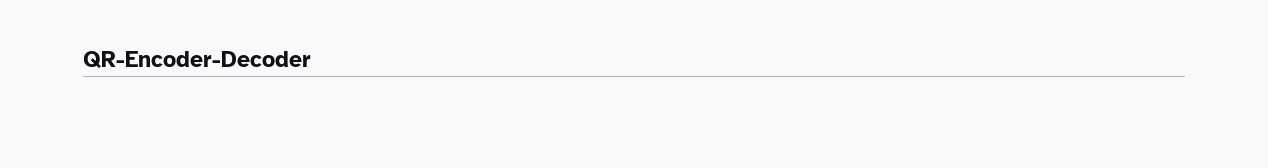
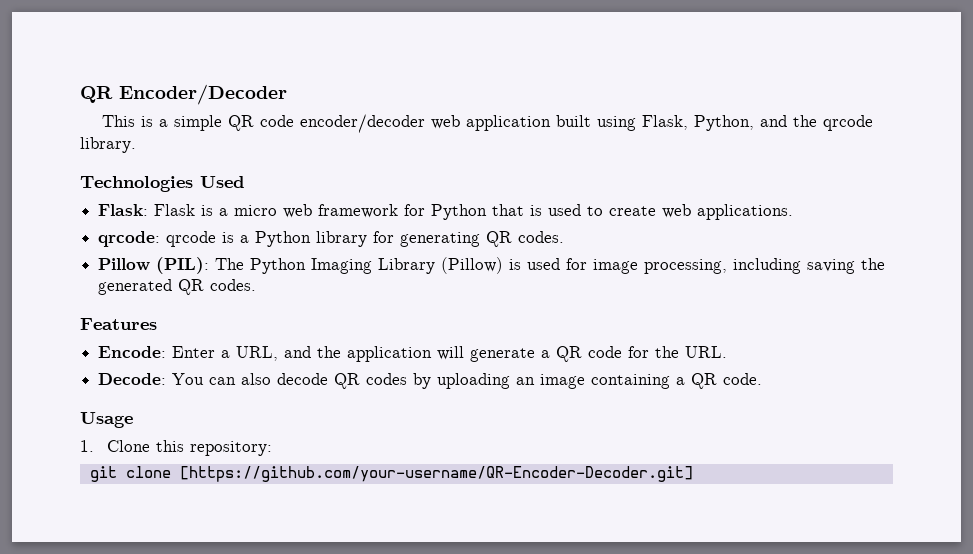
[83,51,311,69] QR-Encoder-Decoder -> [80,84,287,105] [101,114,873,133] [80,137,136,153] [80,176,244,192] [98,204,794,220] [98,231,565,247] [98,257,886,274] [98,279,257,295] [80,318,157,330] [98,346,728,362] [98,373,763,389] [80,412,133,428] [80,440,273,456] [89,466,693,482] QR Encoder/Decoder // This is a simple QR code encoder/decoder web application built using Flask, Python, and the qrcode library. // Technologies Used // Flask: Flask is a micro web framework for Python that is used to create web applications. // qrcode: qrcode is a Python library for generating QR codes. // Pillow (PIL): The Python Imaging Library (Pillow) is used for image processing, including saving the generated QR codes. // Features // Encode: Enter a URL, and the application will generate a QR code for the URL. // Decode: You can also decode QR codes by uploading an image containing a QR code. // Usage // 1. Clone this repository: // git clone [https://github.com/your-username/QR-Encoder-Decoder.git]

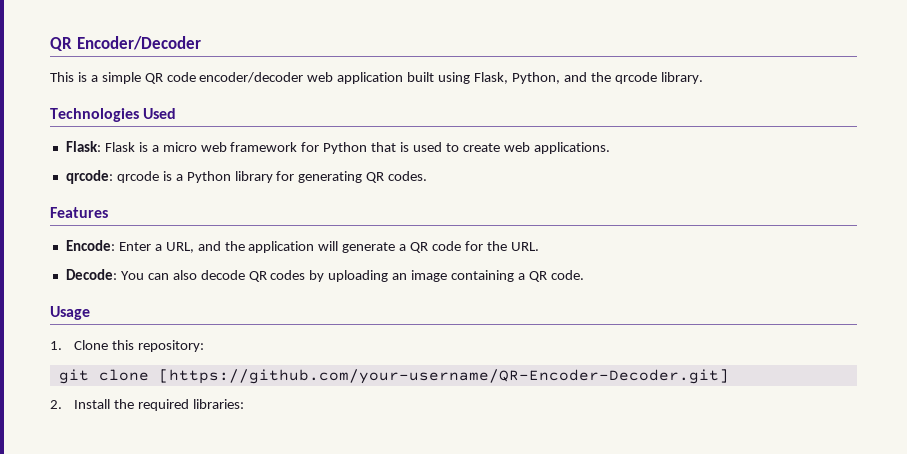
[98,257,886,274] [98,279,257,295] // Pillow (PIL): The Python Imaging Library (Pillow) is used for image processing, including saving the generated QR codes. -> (428, 176) none
(693, 474) none -> [50,399,244,411] // 2. Install the required libraries:

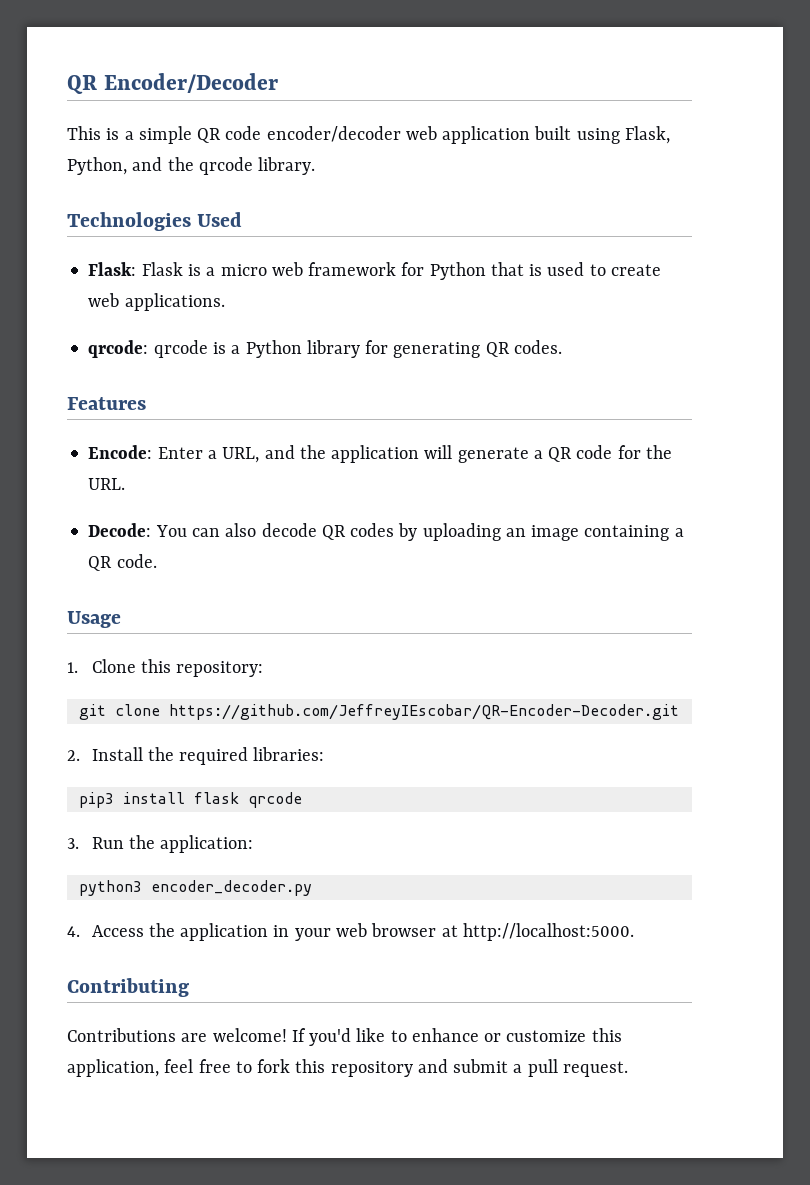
[158,369,729,384] [https://github.com/your-username/QR-Encoder-Decoder.git] -> [168,704,679,720] https://github.com/JeffreyIEscobar/QR-Encoder-Decoder.git
(244, 404) none -> [78,792,302,808] [67,835,254,853] [78,880,312,896] [67,923,634,941] [67,978,189,997] [67,1028,622,1046] [67,1059,628,1077] // pip3 install flask qrcode // 3. Run the application: // python3 encoder_decoder.py // 4. Access the application in your web browser at http://localhost:5000. // Contributing // Contributions are welcome! If you'd like to enhance or customize this application, feel free to fork this repository and submit a pull request.

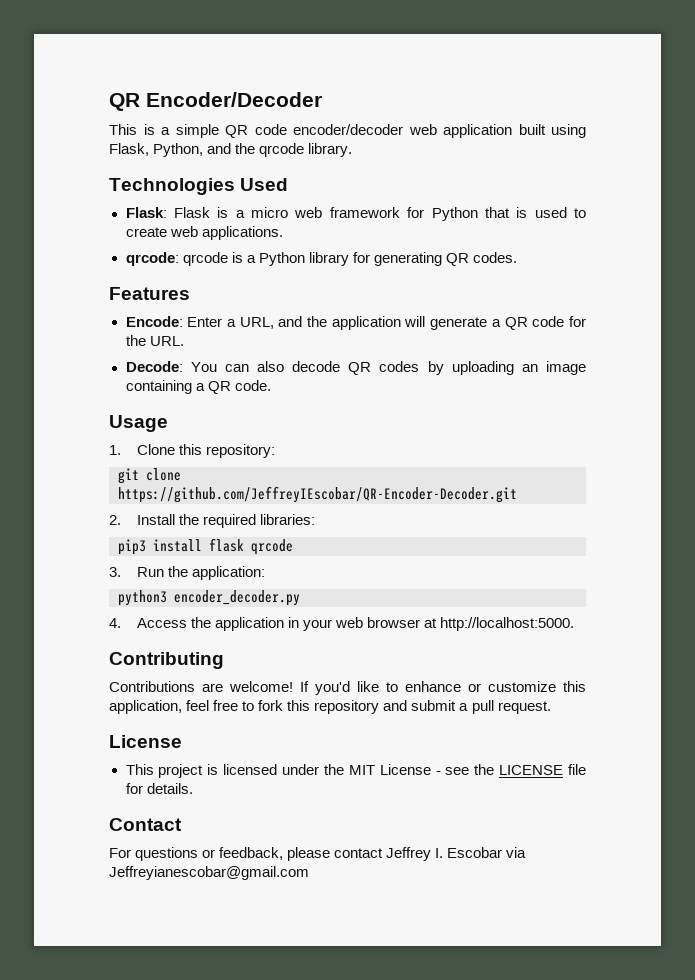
(628, 1069) none -> [109,735,182,748] [125,764,586,778] [125,783,193,794] [109,818,182,831] [109,847,527,861] [109,866,309,880] // License // This project is licensed under the MIT License - see the LICENSE file for details. // Contact // For questions or feedback, please contact Jeffrey I. Escobar via Jeffreyianescobar@gmail.com

